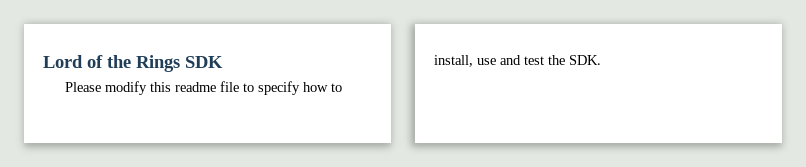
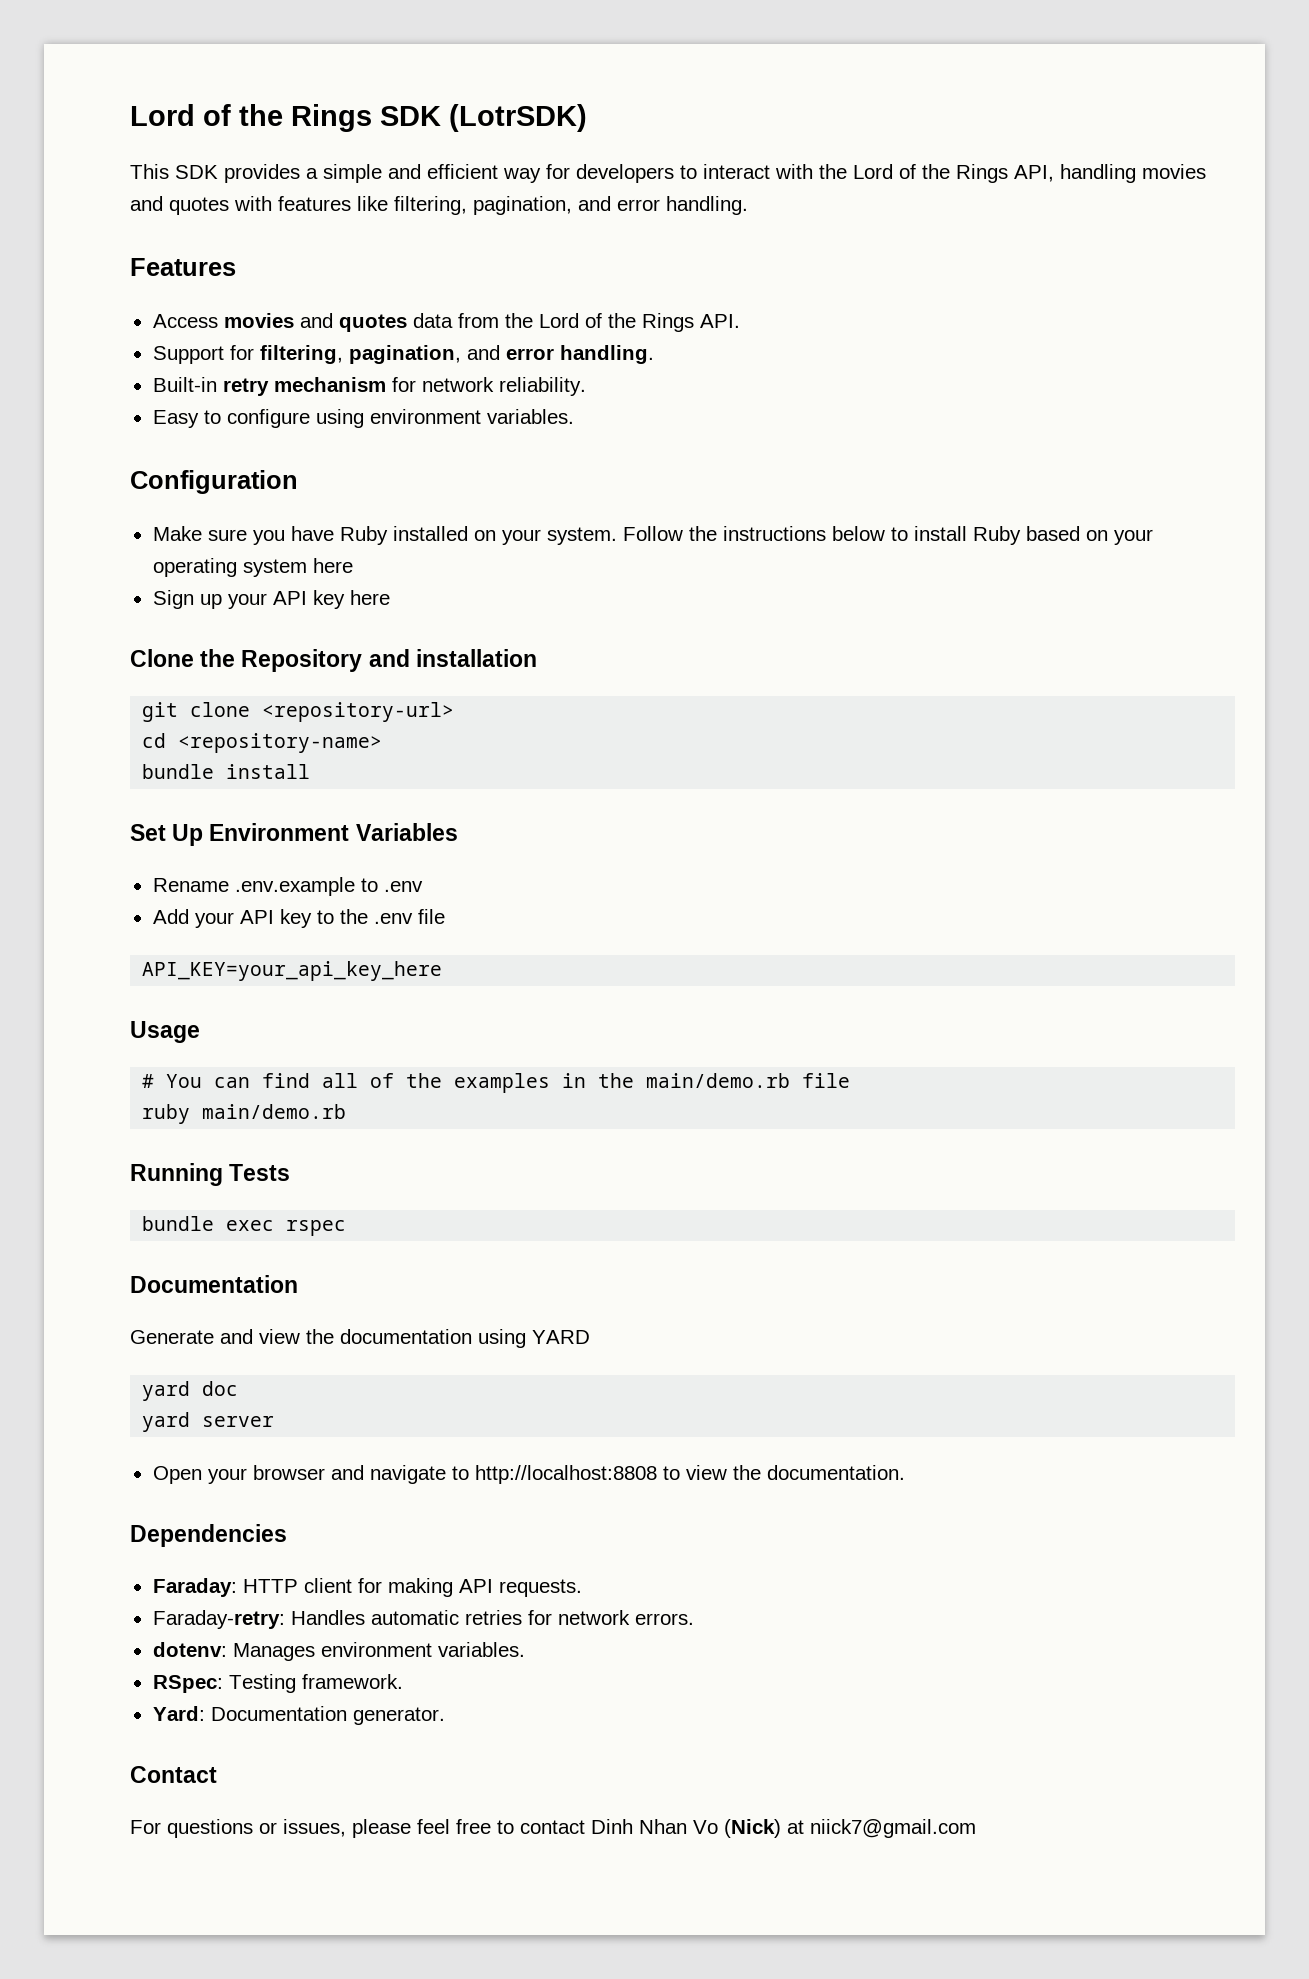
[64,81,342,95] [434,55,601,67] // Please modify this readme file to specify how to install, use and test the SDK. -> [449,104,587,132] [130,164,1206,183] [130,196,748,215] [130,258,236,276] [152,313,740,332] [152,345,654,364] [152,377,586,396] [152,409,574,428] [130,470,298,494] [152,526,1153,545] [152,558,353,577] [152,590,390,609] [130,649,537,672] [142,702,455,722] [142,733,383,753] [142,764,311,779] [130,823,458,846] [152,877,423,896] [152,909,445,928] [142,961,443,981] [130,1021,200,1043] [142,1073,851,1093] [142,1104,347,1124] [130,1163,291,1186] [142,1216,347,1236] [130,1275,298,1293] [130,1329,590,1348] [142,1381,239,1401] [142,1412,275,1432] [152,1465,905,1484] [130,1524,287,1547] [152,1578,582,1597] [152,1610,694,1629] [152,1642,525,1661] [152,1674,403,1693] [152,1706,445,1725] [130,1766,217,1783] [130,1819,976,1838] (LotrSDK) // This SDK provides a simple and efficient way for developers to interact with the Lord of the Rings API, handling movies and quotes with features like filtering, pagination, and error handling. // Features // Access movies and quotes data from the Lord of the Rings API. // Support for filtering, pagination, and error handling. // Built-in retry mechanism for network reliability. // Easy to configure using environment variables. // Configuration // Make sure you have Ruby installed on your system. Follow the instructions below to install Ruby based on your operating system here // Sign up your API key here // Clone the Repository and installation // git clone <repository-url> // cd <repository-name> // bundle install // Set Up Environment Variables // Rename .env.example to .env // Add your API key to the .env file // API_KEY=your_api_key_here // Usage // # You can find all of the examples in the main/demo.rb file // ruby main/demo.rb // Running Tests // bundle exec rspec // Documentation // Generate and view the documentation using YARD // yard doc // yard server // Open your browser and navigate to http://localhost:8808 to view the documentation. // Dependencies // Faraday: HTTP client for making API requests. // Faraday-retry: Handles automatic retries for network errors. // dotenv: Manages environment variables. // RSpec: Testing framework. // Yard: Documentation generator. // Contact // For questions or issues, please feel free to contact Dinh Nhan Vo (Nick) at niick7@gmail.com

